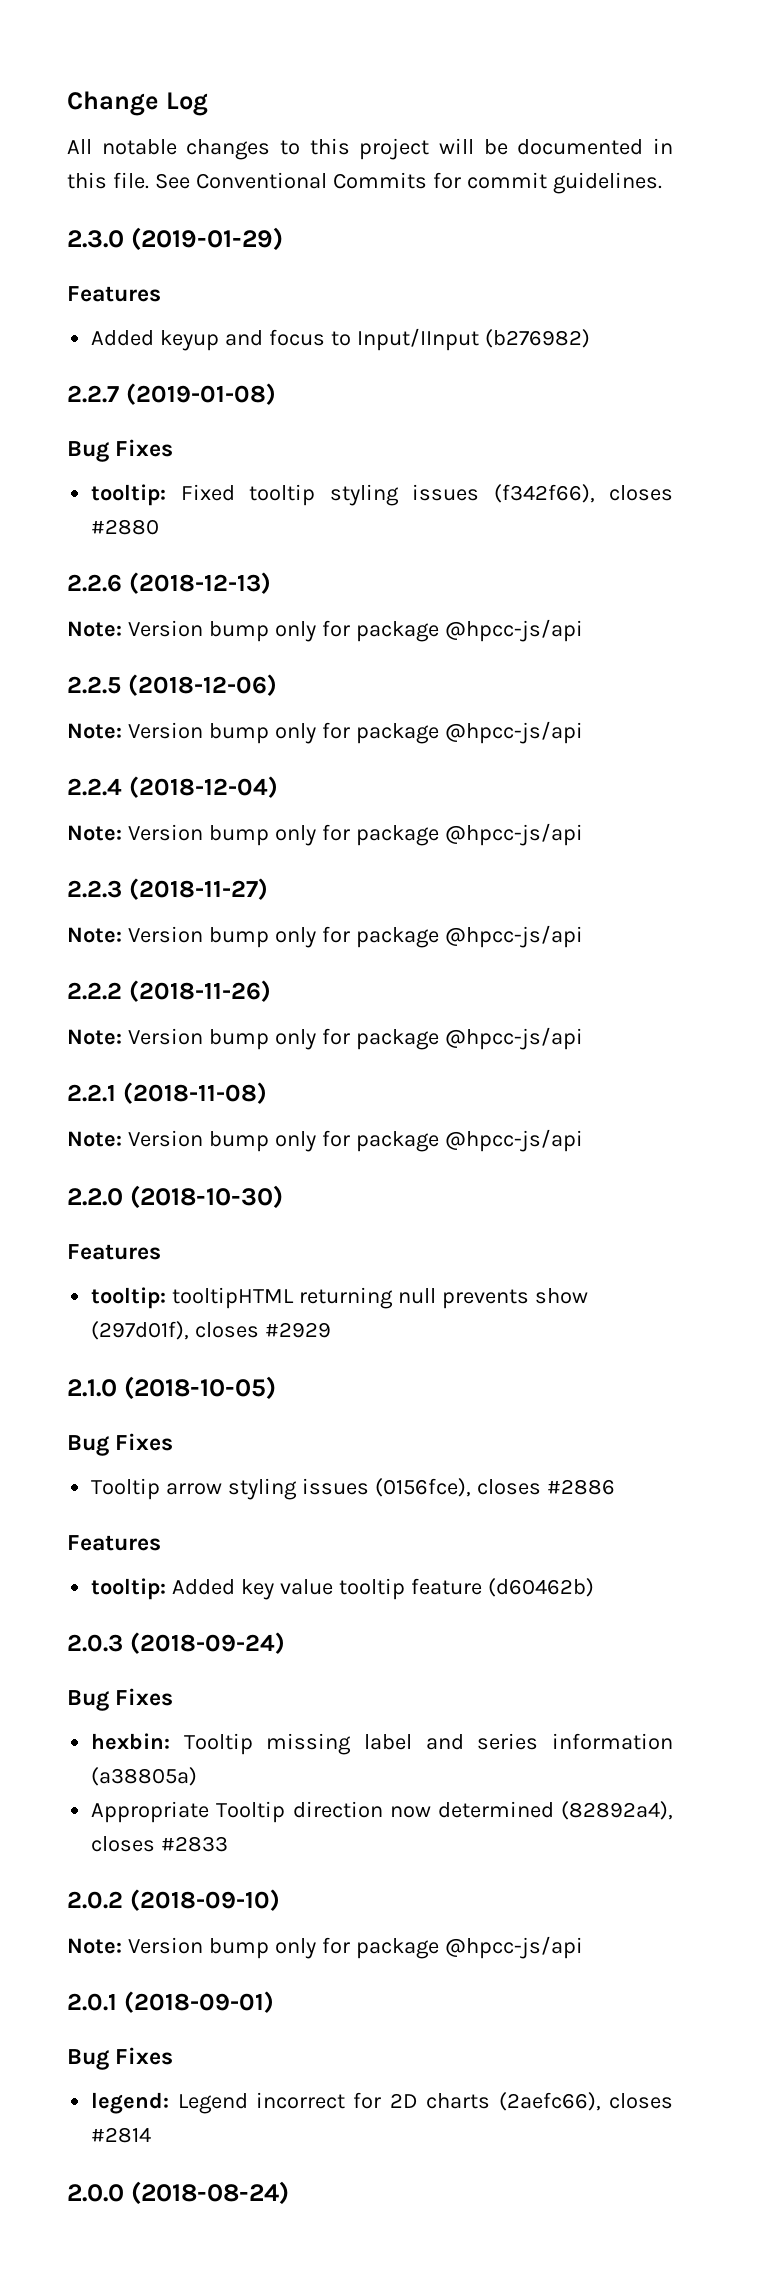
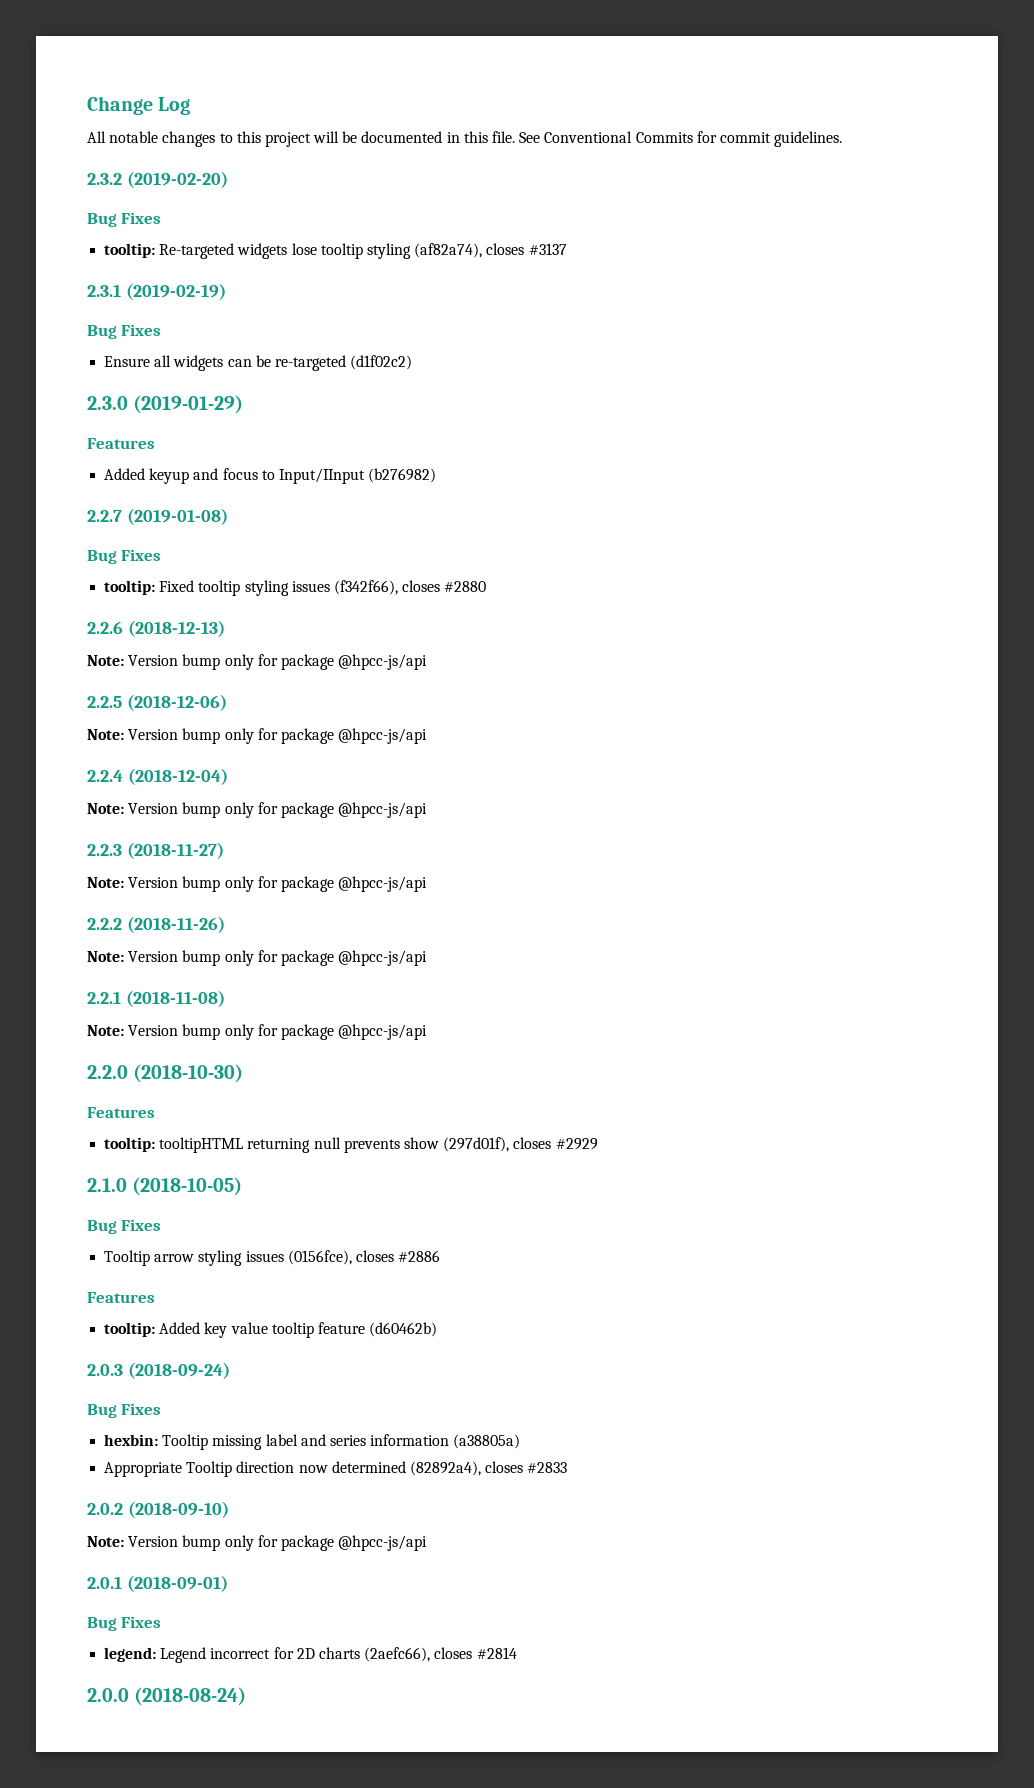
(662, 183) none -> [87,171,228,188] [87,212,162,227] [104,243,567,259] [87,283,226,300] [87,324,162,339] [104,355,413,371] // 2.3.2 (2019-02-20) // Bug Fixes // tooltip: Re-targeted widgets lose tooltip styling (af82a74), closes #3137 // 2.3.1 (2019-02-19) // Bug Fixes // Ensure all widgets can be re-targeted (d1f02c2)

